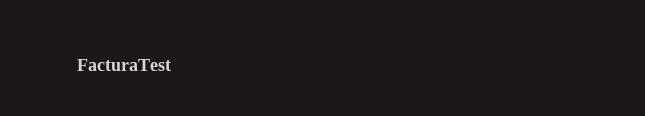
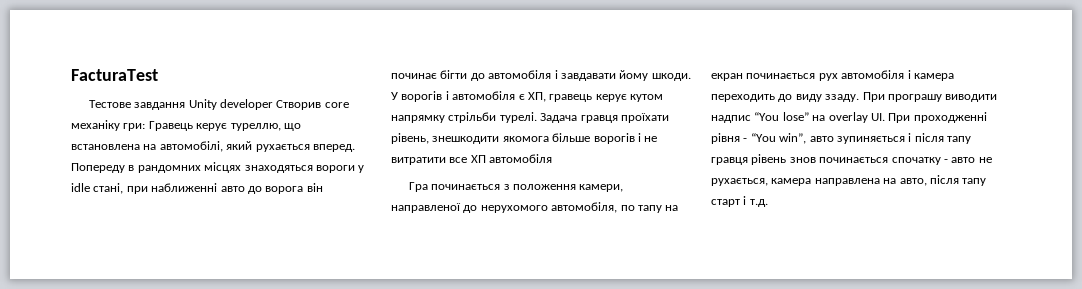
(171, 65) none -> [88,99,349,110] [71,120,301,131] [71,141,355,152] [71,162,365,173] [71,183,323,194] [391,70,691,81] [391,91,663,102] [391,112,669,123] [391,133,658,144] [391,154,553,165] [408,182,624,192] [391,202,679,213] [711,70,954,81] [711,92,998,102] [711,112,987,123] [711,133,971,144] [711,154,992,165] [711,175,987,186] [711,196,768,207] // Тестове завдання Unity developer Створив core механіку гри: Гравець керує туреллю, що встановлена на автомобілі, який рухається вперед. Попереду в рандомних місцях знаходяться вороги у idle стані, при наближенні авто до ворога він починає бігти до автомобіля і завдавати йому шкоди. У ворогів і автомобіля є ХП, гравець керує кутом напрямку стрільби турелі. Задача гравця проїхати рівень, знешкодити якомога більше ворогів і не витратити все ХП автомобіля // Гра починається з положення камери, направленої до нерухомого автомобіля, по тапу на екран починається рух автомобіля і камера переходить до виду ззаду. При програшу виводити надпис “You lose” на overlay UI. При проходженні рівня - “You win”, авто зупиняється і після тапу гравця рівень знов починається спочатку - авто не рухається, камера направлена на авто, після тапу старт і т.д.

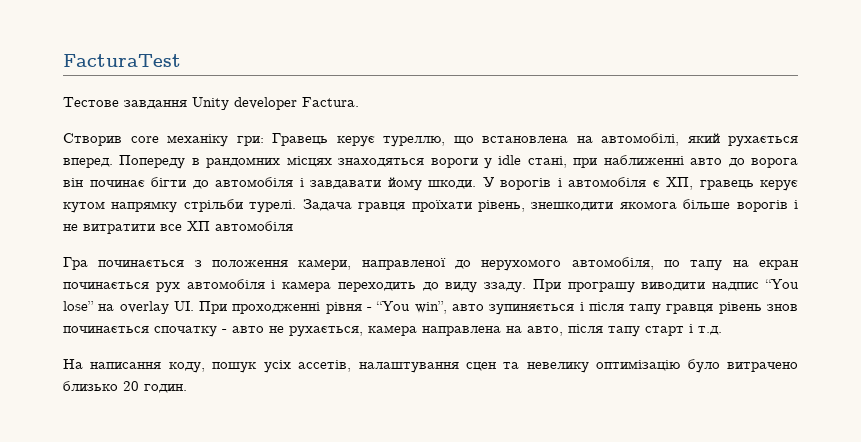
(273, 104) none -> [302,97,359,107] Factura. //
(768, 203) none -> [63,359,798,373] [63,381,187,393] // На написання коду, пошук усіх ассетів, налаштування сцен та невелику оптимізацію було витрачено близько 20 годин.

